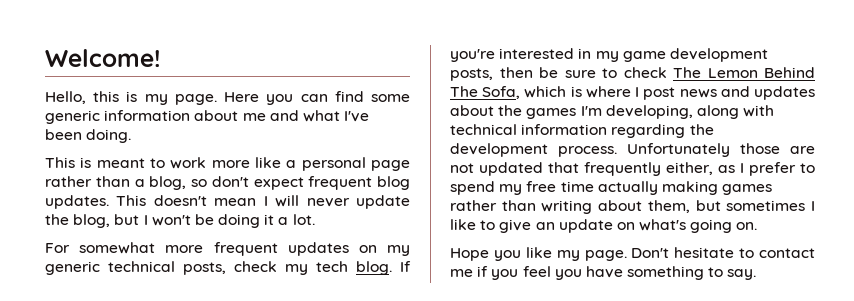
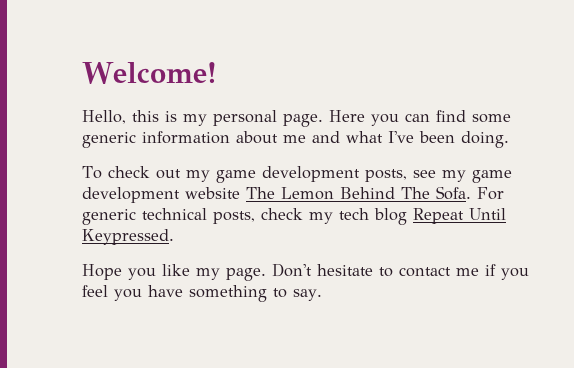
(168, 99) none -> [213,110,277,126] personal
[45,157,410,171] [45,176,410,190] [45,195,410,209] [45,214,315,228] [45,242,410,256] This is meant to work more like a personal page rather than a blog, so don't expect frequent blog updates. This doesn't mean I will never update the blog, but I won't be doing it a lot. // For somewhat more frequent updates on my -> [82,166,512,183] [82,186,504,203] To check out my game development posts, see my game development website The Lemon Behind The Sofa. For
[356,261,411,275] [450,48,768,62] [450,67,815,81] [450,86,815,100] [450,105,775,119] [450,124,714,138] [450,143,815,157] [450,162,815,176] [450,181,773,195] [450,200,815,214] [450,219,758,233] blog. If you're interested in my game development posts, then be sure to check The Lemon Behind The Sofa, which is where I post news and updates about the games I'm developing, along with technical information regarding the development process. Unfortunately those are not updated that frequently either, as I prefer to spend my free time actually making games rather than writing about them, but sometimes I like to give an update on what's going on. -> [374,208,506,225] [82,229,174,245] blog Repeat Until Keypressed.

